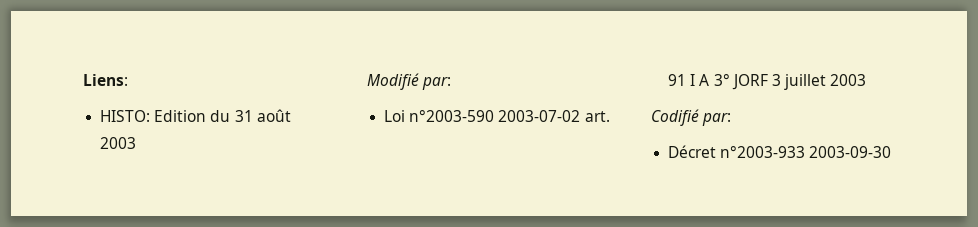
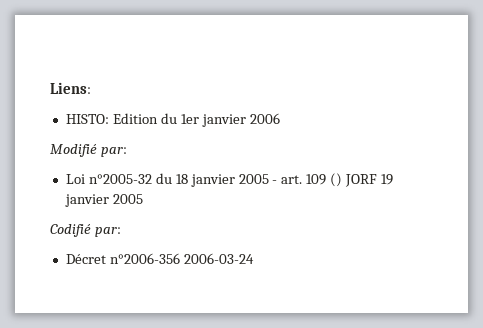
[234,109,291,122] [100,137,137,149] 31 août 2003 -> [180,113,280,127] 1er janvier 2006
[409,110,610,122] [668,74,867,90] n°2003-590 2003-07-02 art. 91 I A 3° JORF 3 juillet 2003 -> [88,173,394,187] [64,194,143,207] n°2005-32 du 18 janvier 2005 - art. 109 () JORF 19 janvier 2005
[720,146,892,158] n°2003-933 2003-09-30 -> [109,253,254,264] n°2006-356 2006-03-24

